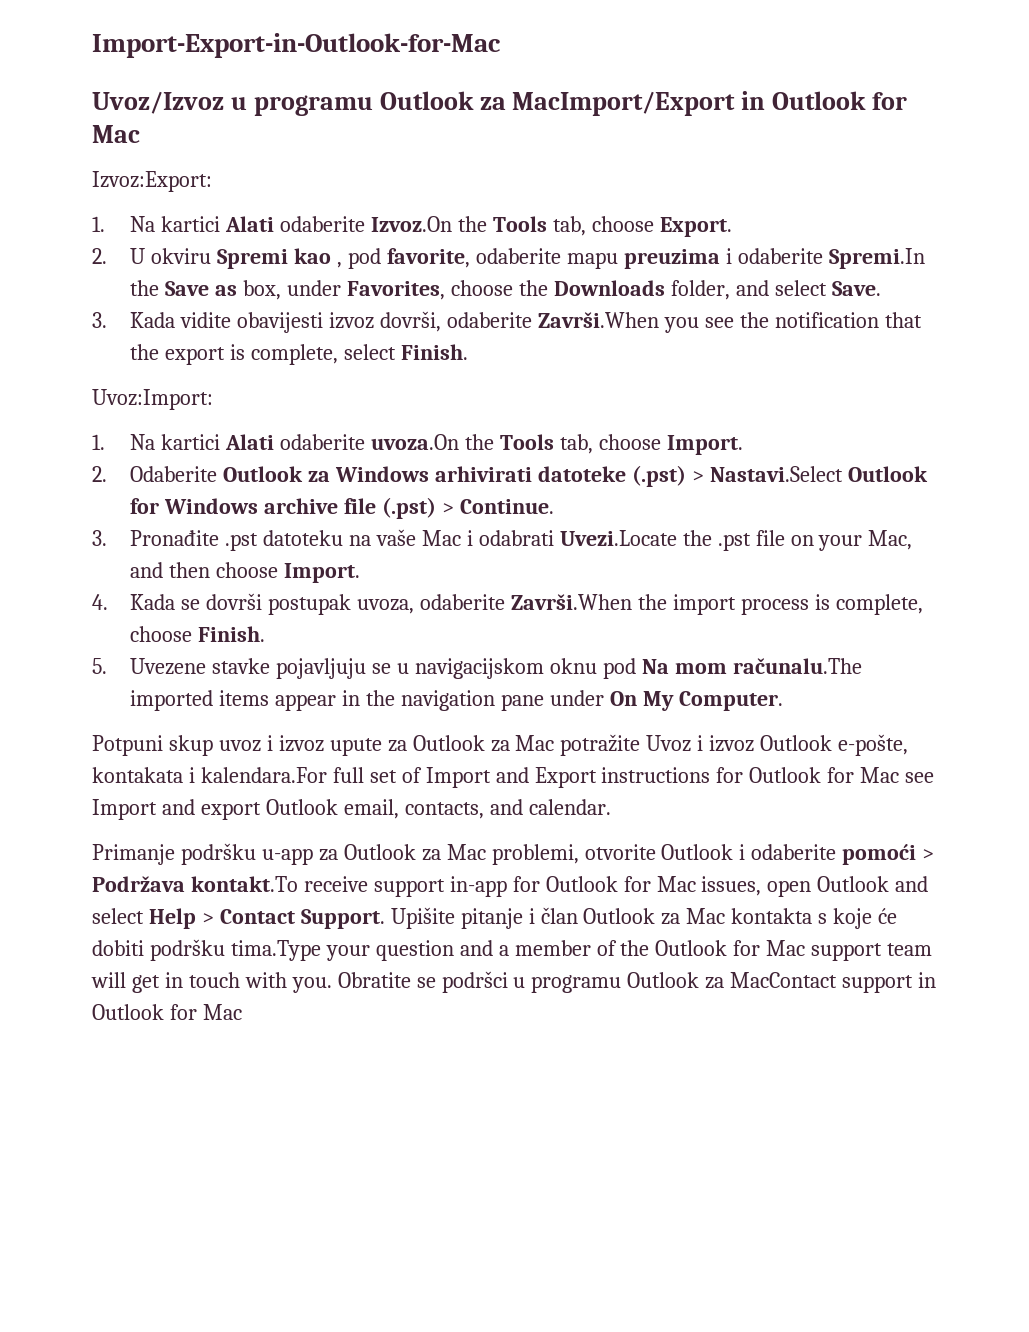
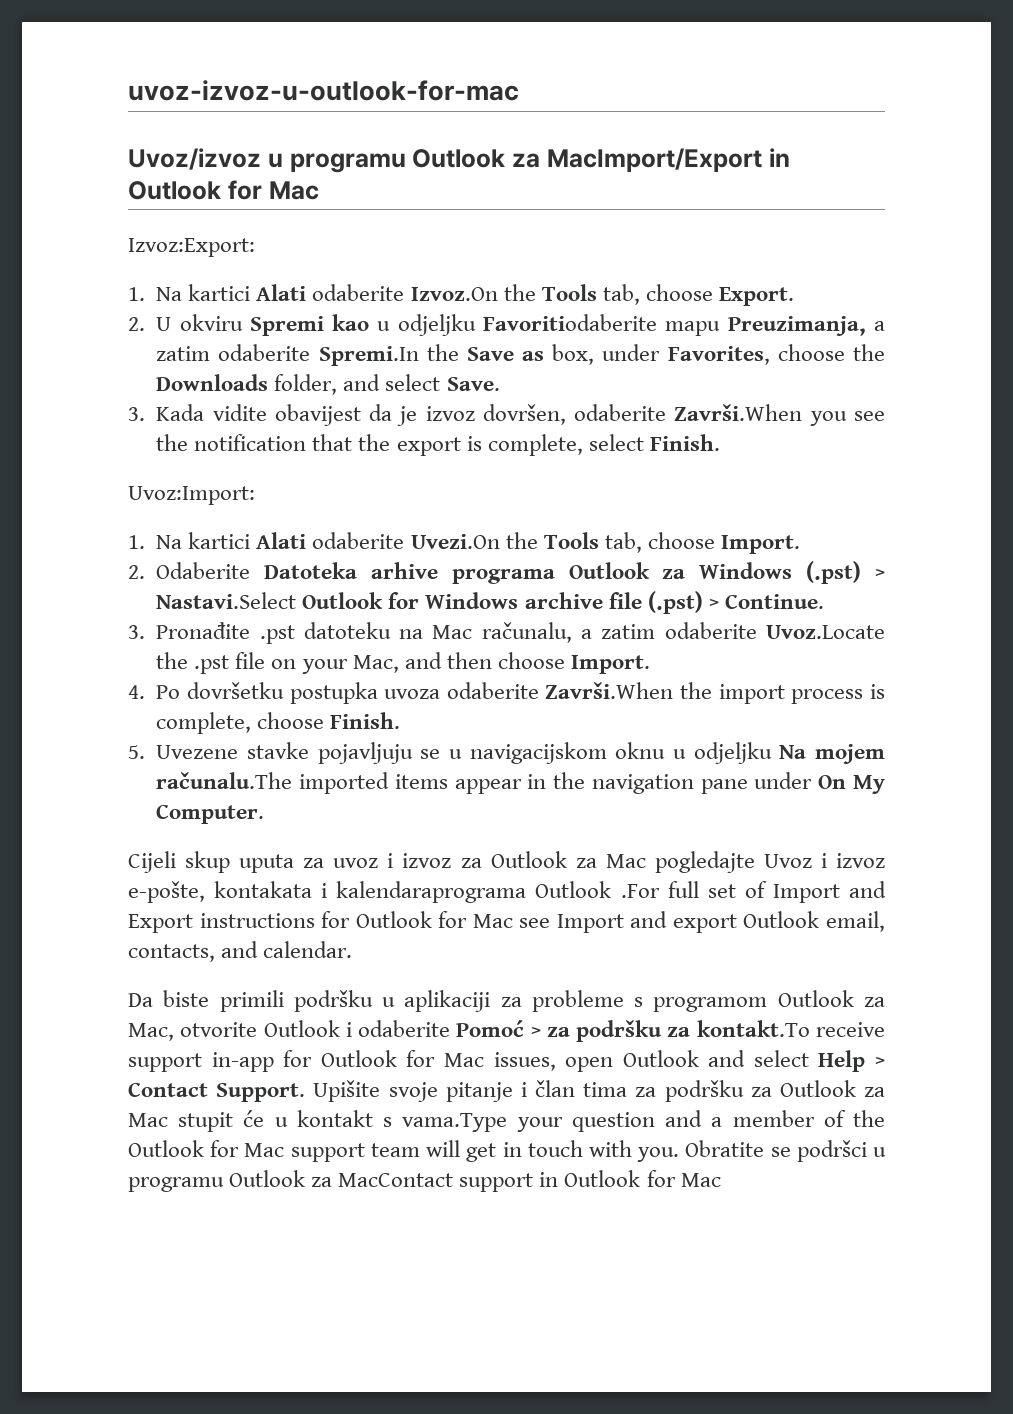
[92,33,501,58] [92,91,224,114] Import-Export-in-Outlook-for-Mac // Uvoz/Izvoz -> [128,80,519,101] [128,148,261,170] uvoz-izvoz-u-outlook-for-mac // Uvoz/izvoz
[337,248,732,269] , pod favorite, odaberite mapu preuzima i -> [377,314,885,336] [156,346,211,361] u odjeljku Favoritiodaberite mapu Preuzimanja, a zatim
[237,311,442,333] obavijesti izvoz dovrši, -> [274,404,566,426] obavijest da je izvoz dovršen,
[371,434,460,450] uvoza.On -> [410,534,500,549] Uvezi.On
(218, 474) none -> [264,562,555,584] Datoteka arhive programa
[435,466,626,482] arhivirati datoteke -> (793, 570) none
[376,529,677,546] vaše Mac i odabrati Uvezi.Locate -> [432,622,885,643] Mac računalu, a zatim odaberite Uvoz.Locate
[130,593,415,615] Kada se dovrši postupak uvoza, -> [156,682,441,704] Po dovršetku postupka uvoza
[602,658,727,679] pod Na mom -> [672,742,885,764] u odjeljku Na mojem
[92,735,213,756] Potpuni skup -> [128,851,325,873] Cijeli skup uputa za
[329,734,641,756] upute za Outlook za Mac potražite -> [460,851,755,873] za Outlook za Mac pogledajte
[760,735,833,751] Outlook -> (885, 860) none
[200,767,327,783] kalendara.For -> [336,881,660,903] kalendaraprograma Outlook .For
[92,843,935,865] [92,876,185,892] Primanje podršku u-app za Outlook za Mac problemi, otvorite Outlook i odaberite pomoći > Podržava -> [128,990,885,1012] [128,1020,691,1042] Da biste primili podršku u aplikaciji za probleme s programom Outlook za Mac, otvorite Outlook i odaberite Pomoć > za podršku za
(455, 918) none -> [388,1082,438,1102] svoje
[583,908,898,929] [92,939,321,961] Outlook za Mac kontakta s koje će dobiti podršku tima.Type -> [583,1080,885,1102] [128,1110,508,1132] tima za podršku za Outlook za Mac stupit će u kontakt s vama.Type

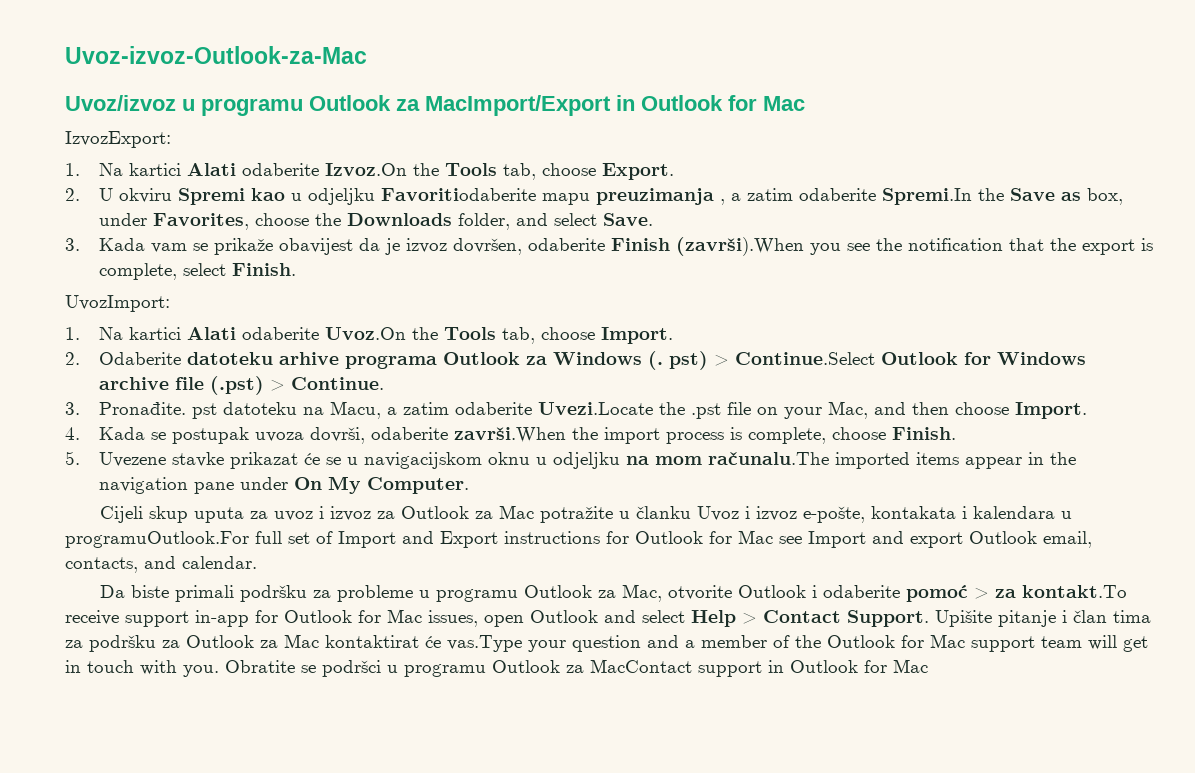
[128,80,519,101] uvoz-izvoz-u-outlook-for-mac -> [65,46,367,64] Uvoz-izvoz-Outlook-za-Mac
[128,238,255,257] Izvoz:Export: -> [65,131,171,148] IzvozExport:
[727,316,866,336] Preuzimanja, -> [595,188,725,205] preuzimanja ,
[212,404,267,421] vidite -> [150,238,273,255] vam se prikaže
[674,404,803,421] Završi.When -> [610,237,804,256] Finish (završi).When
[128,486,255,505] [128,532,500,549] Uvoz:Import: // 1. Na kartici Alati odaberite Uvezi.On -> [65,295,170,312] [65,327,406,340] UvozImport: // 1. Na kartici Alati odaberite Uvoz.On
[264,562,358,579] Datoteka -> [186,352,273,365] datoteku
[806,561,885,584] [156,592,297,609] (.pst) > Nastavi.Select -> [647,351,875,370] (. pst) > Continue.Select
[156,622,885,644] Pronađite .pst datoteku na Mac računalu, a zatim odaberite Uvoz.Locate -> [98,401,653,419] Pronađite. pst datoteku na Macu, a zatim odaberite Uvezi.Locate
[156,682,674,704] Po dovršetku postupka uvoza odaberite Završi.When -> [98,427,566,444] Kada se postupak uvoza dovrši, odaberite završi.When
[317,742,413,764] pojavljuju -> [229,452,320,469] prikazat će
[779,744,885,764] Na mojem -> [625,456,702,465] na mom
[654,851,755,873] pogledajte -> [539,506,691,523] potražite u članku
[336,881,660,903] kalendaraprograma Outlook .For -> [972,506,1072,519] [65,531,249,548] kalendara u programuOutlook.For
[219,990,768,1012] primili podršku u aplikaciji za probleme s programom -> [174,585,518,602] primali podršku za probleme u programu
[456,1020,525,1037] Pomoć -> [905,585,968,602] pomoć
[576,1020,691,1042] podršku za -> (1016, 593) none
[388,1082,438,1102] svoje -> (992, 618) none
[178,1110,508,1132] stupit će u kontakt s vama.Type -> [325,635,522,652] kontaktirat će vas.Type

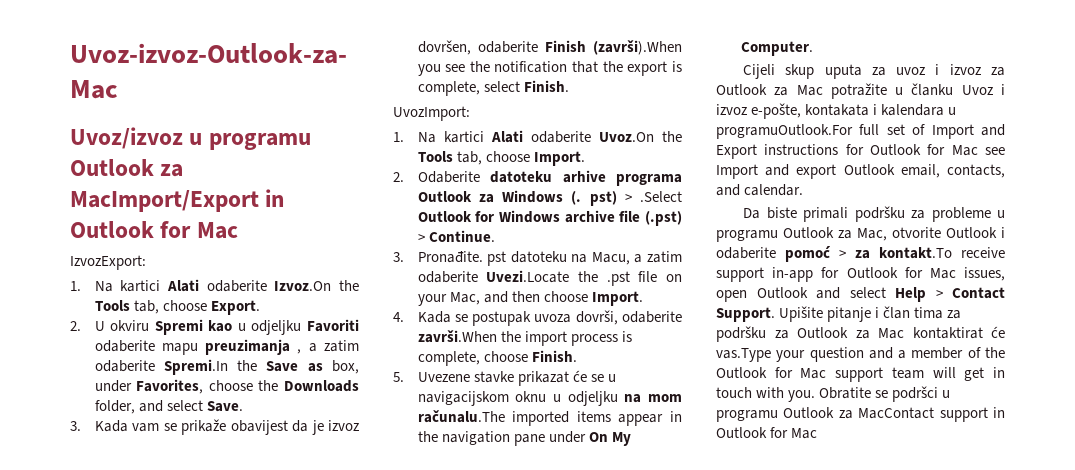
[380,188,536,201] Favoritiodaberite -> [307,319,359,332] [94,340,155,352] Favoriti odaberite
[734,352,875,365] Continue.Select -> [640,191,682,202] .Select

